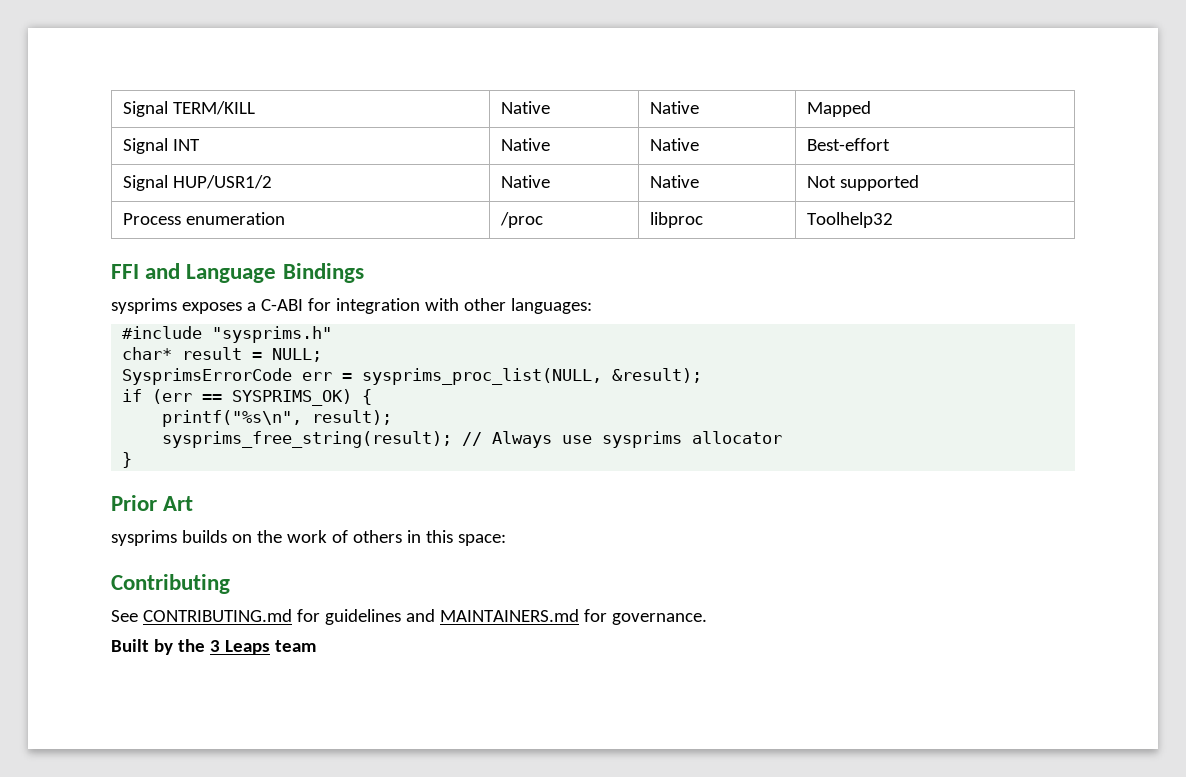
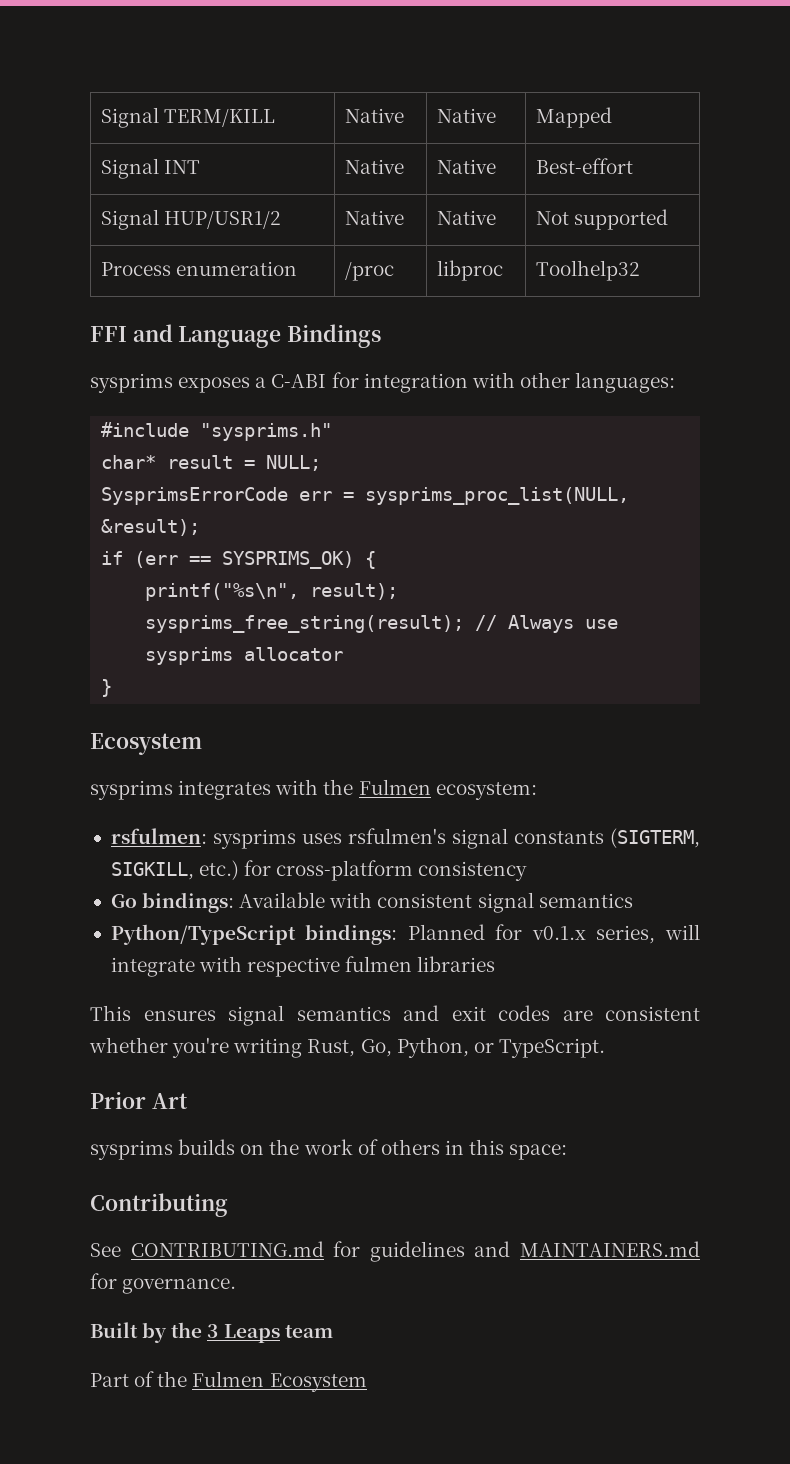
(133, 460) none -> [90,733,202,755] [90,779,537,800] [110,828,700,849] [110,860,528,881] [110,892,633,913] [110,924,700,945] [110,956,496,977] [90,1005,700,1026] [89,1037,605,1058] // Ecosystem // sysprims integrates with the Fulmen ecosystem: // rsfulmen: sysprims uses rsfulmen's signal constants (SIGTERM, SIGKILL, etc.) for cross-platform consistency // Go bindings: Available with consistent signal semantics // Python/TypeScript bindings: Planned for v0.1.x series, will integrate with respective fulmen libraries // This ensures signal semantics and exit codes are consistent whether you're writing Rust, Go, Python, or TypeScript.
(316, 646) none -> [90,1371,367,1392] // Part of the Fulmen Ecosystem

